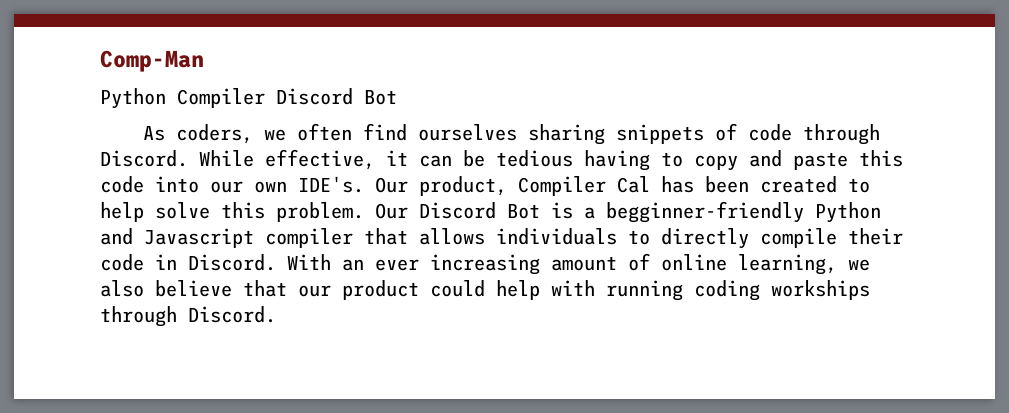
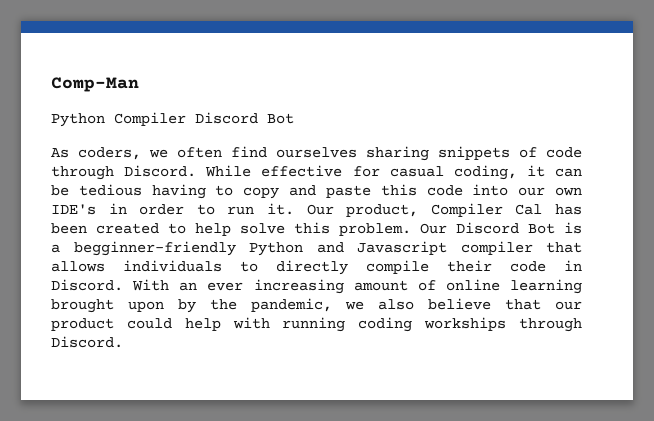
[265,149,375,170] effective, -> [261,165,517,180] effective for casual coding,
[298,176,364,193] IDE's. -> [51,203,294,215] IDE's in order to run it.
[738,254,837,275] learning, -> [510,279,582,294] [51,298,332,313] learning brought upon by the pandemic,

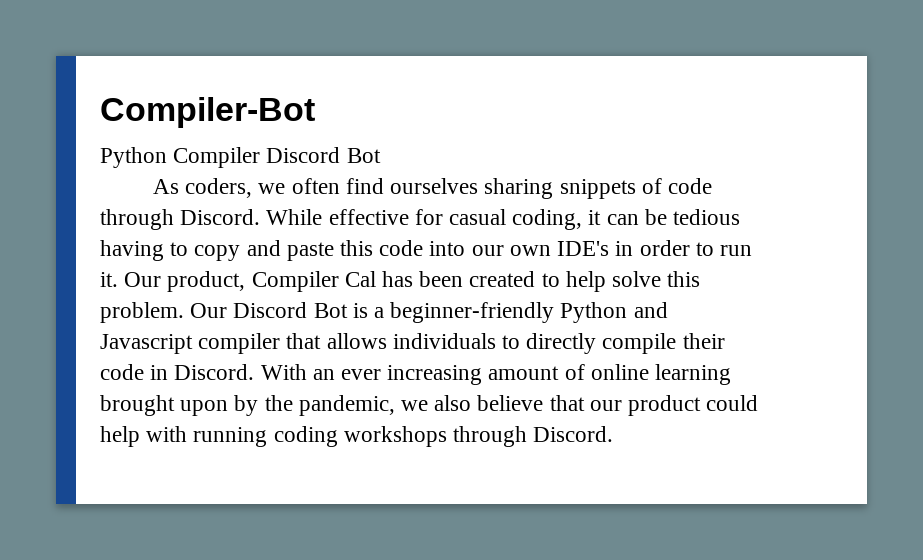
[51,77,139,92] Comp-Man -> [100,97,315,128] Compiler-Bot
[73,241,236,256] begginner-friendly -> [390,302,555,323] beginner-friendly
[424,317,507,331] workships -> [343,426,447,447] workshops

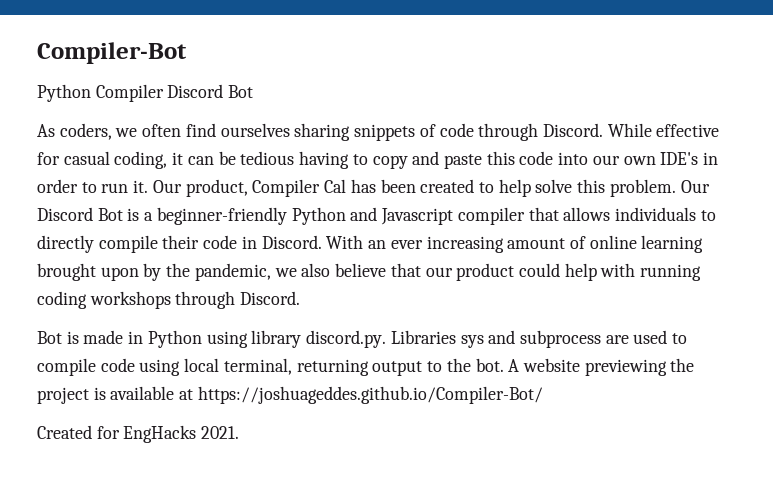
(614, 434) none -> [37,330,688,348] [37,358,695,376] [37,386,543,404] [37,425,240,443] // Bot is made in Python using library discord.py. Libraries sys and subprocess are used to compile code using local terminal, returning output to the bot. A website previewing the project is available at https://joshuageddes.github.io/Compiler-Bot/ // Created for EngHacks 2021.

